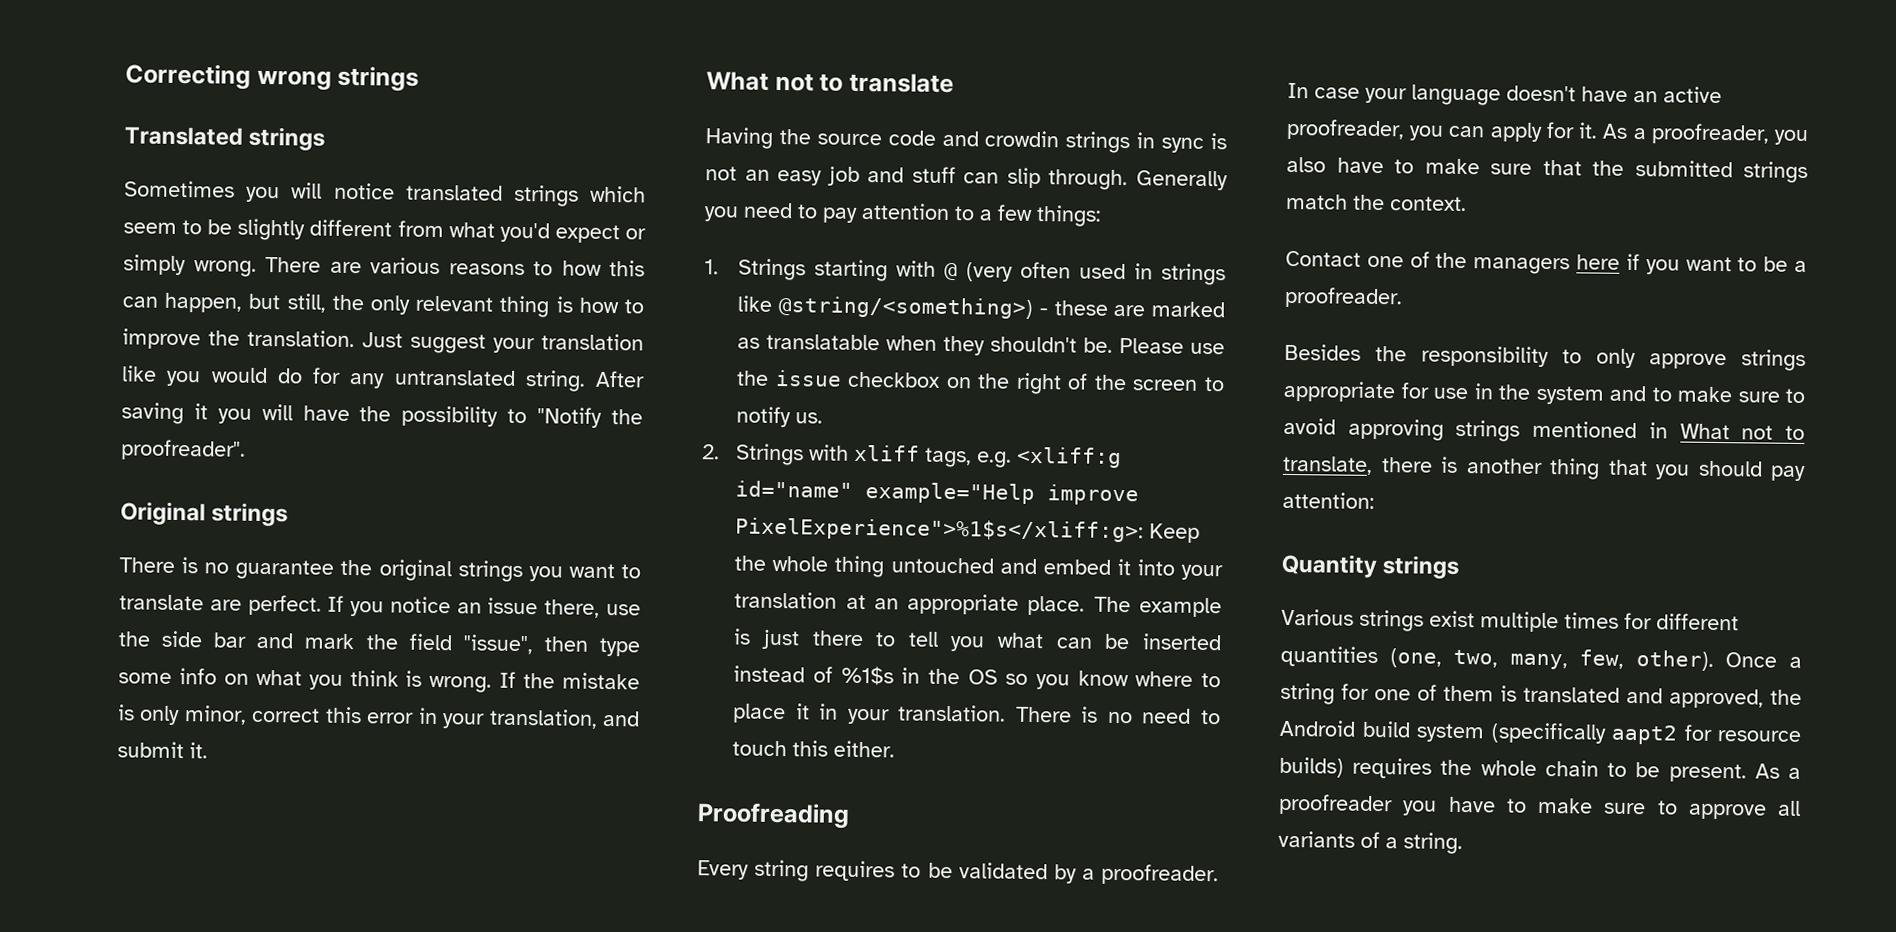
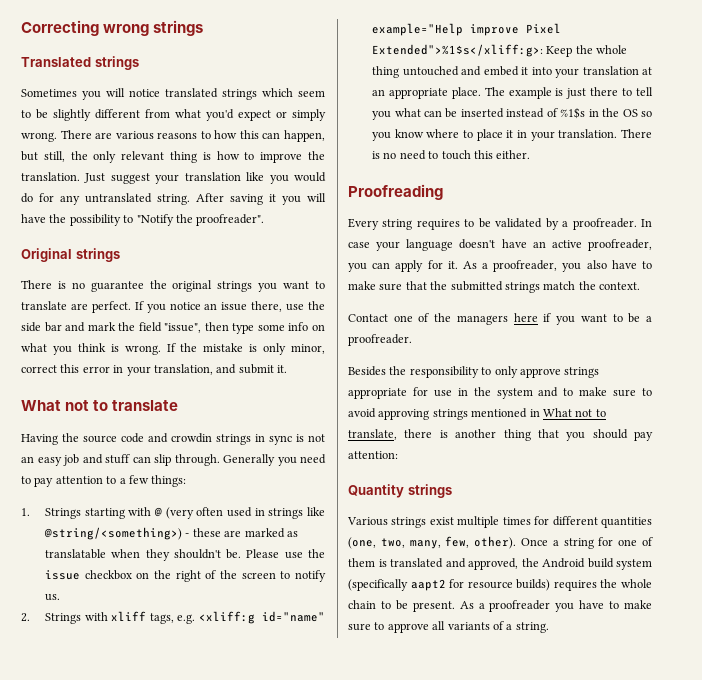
[735,517,1145,543] PixelExperience">%1$s</xliff:g>: -> [526,23,562,34] [372,44,544,57] Pixel Extended">%1$s</xliff:g>:

